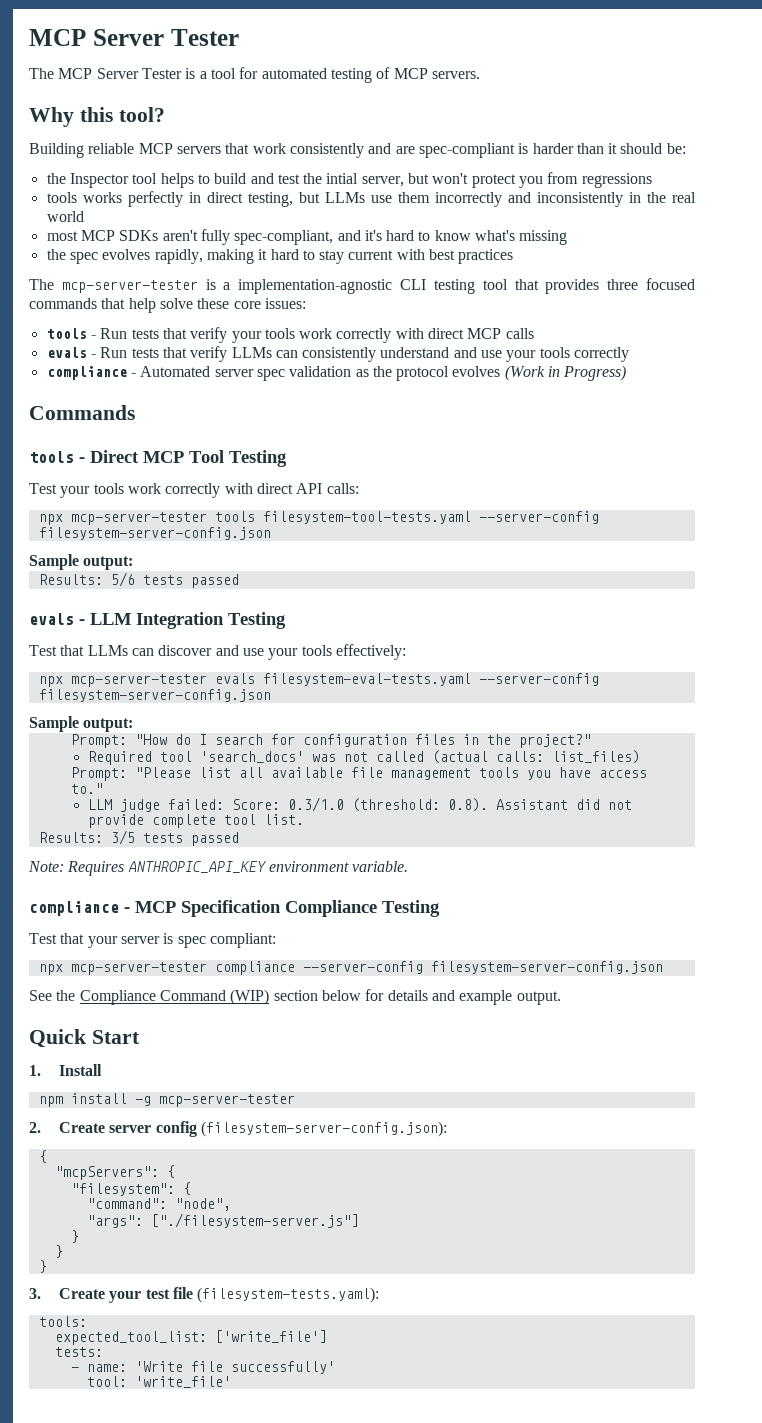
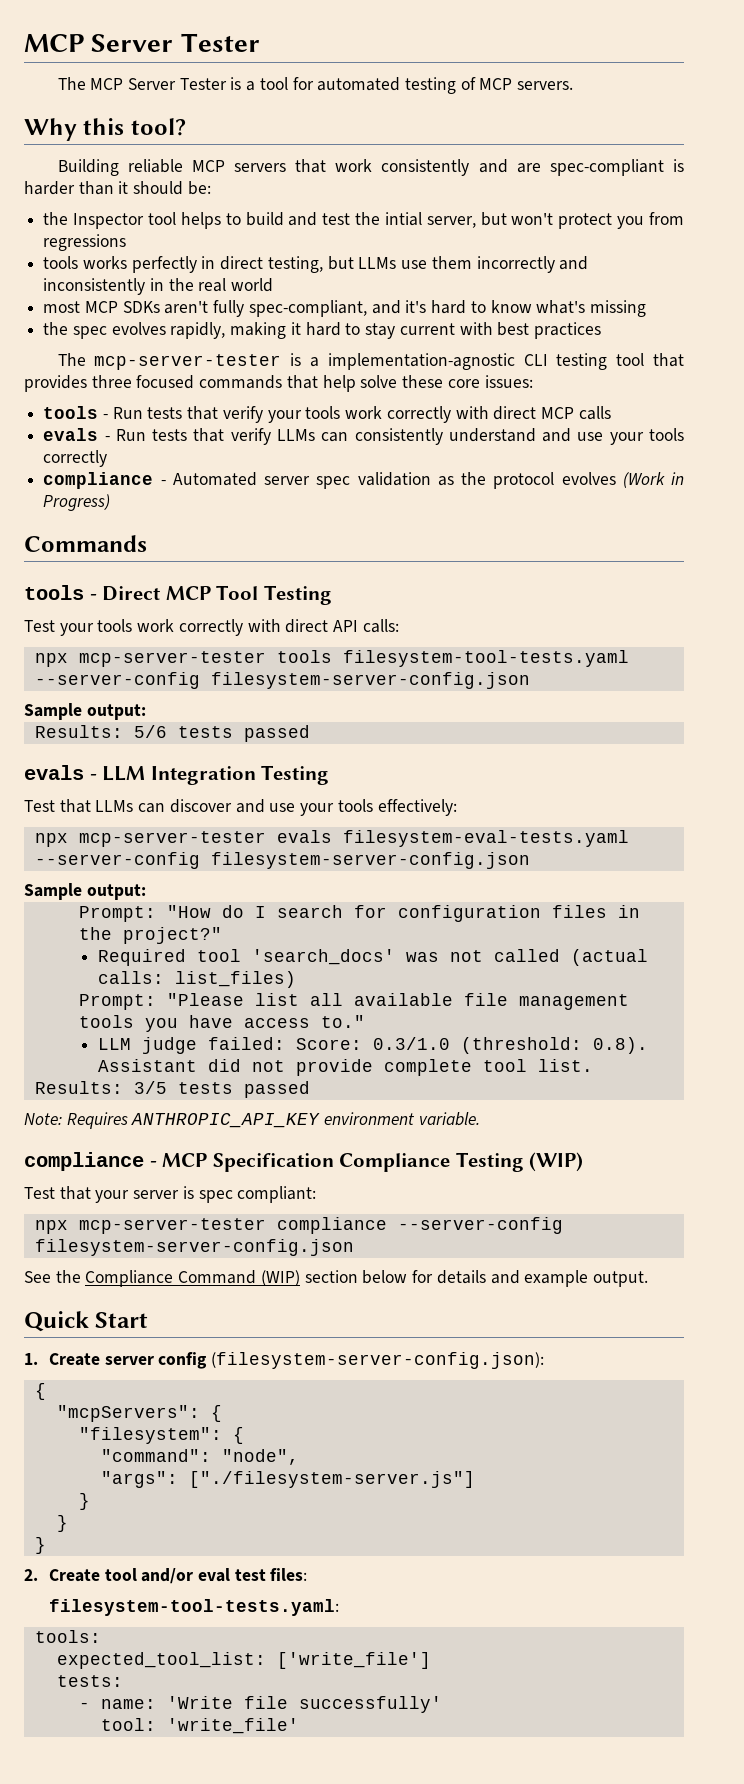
(440, 908) none -> [529,1152,584,1172] (WIP)
[59,1064,103,1076] [38,1093,295,1107] [29,1122,41,1133] Install // npm install -g mcp-server-tester // 2. -> (38, 1359) none
[29,1287,380,1303] 3. Create your test file (filesystem-tests.yaml): -> [24,1568,308,1584] [48,1599,339,1616] 2. Create tool and/or eval test files: // filesystem-tool-tests.yaml:

